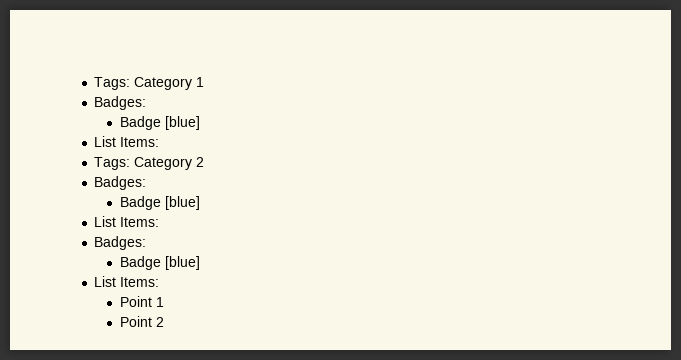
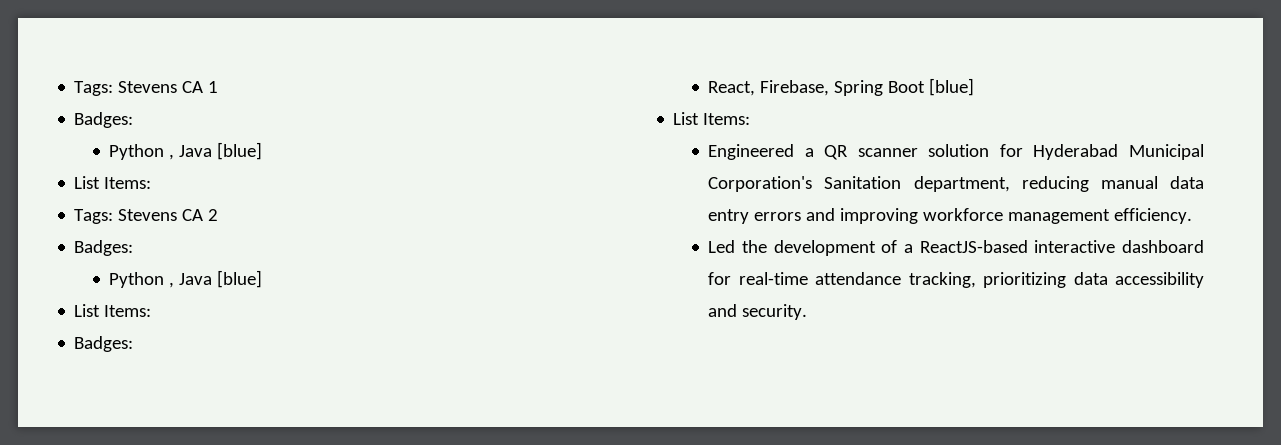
[94,77,193,90] Tags: Category -> [74,81,204,96] Tags: Stevens CA
[119,116,161,130] Badge -> [109,144,213,160] Python , Java
[134,157,193,170] Category -> [118,209,204,221] Stevens CA
[119,196,161,210] Badge -> [109,272,213,288] Python , Java
[119,256,200,270] [94,276,160,287] [119,296,164,307] [119,316,164,327] Badge [blue] // List Items: // Point 1 // Point 2 -> [708,78,975,96] [673,112,751,125] [708,144,1204,160] [708,176,1204,192] [708,208,1193,224] [708,240,1204,256] [708,272,1204,288] [708,304,808,320] React, Firebase, Spring Boot [blue] // List Items: // Engineered a QR scanner solution for Hyderabad Municipal Corporation's Sanitation department, reducing manual data entry errors and improving workforce management efficiency. // Led the development of a ReactJS-based interactive dashboard for real-time attendance tracking, prioritizing data accessibility and security.

